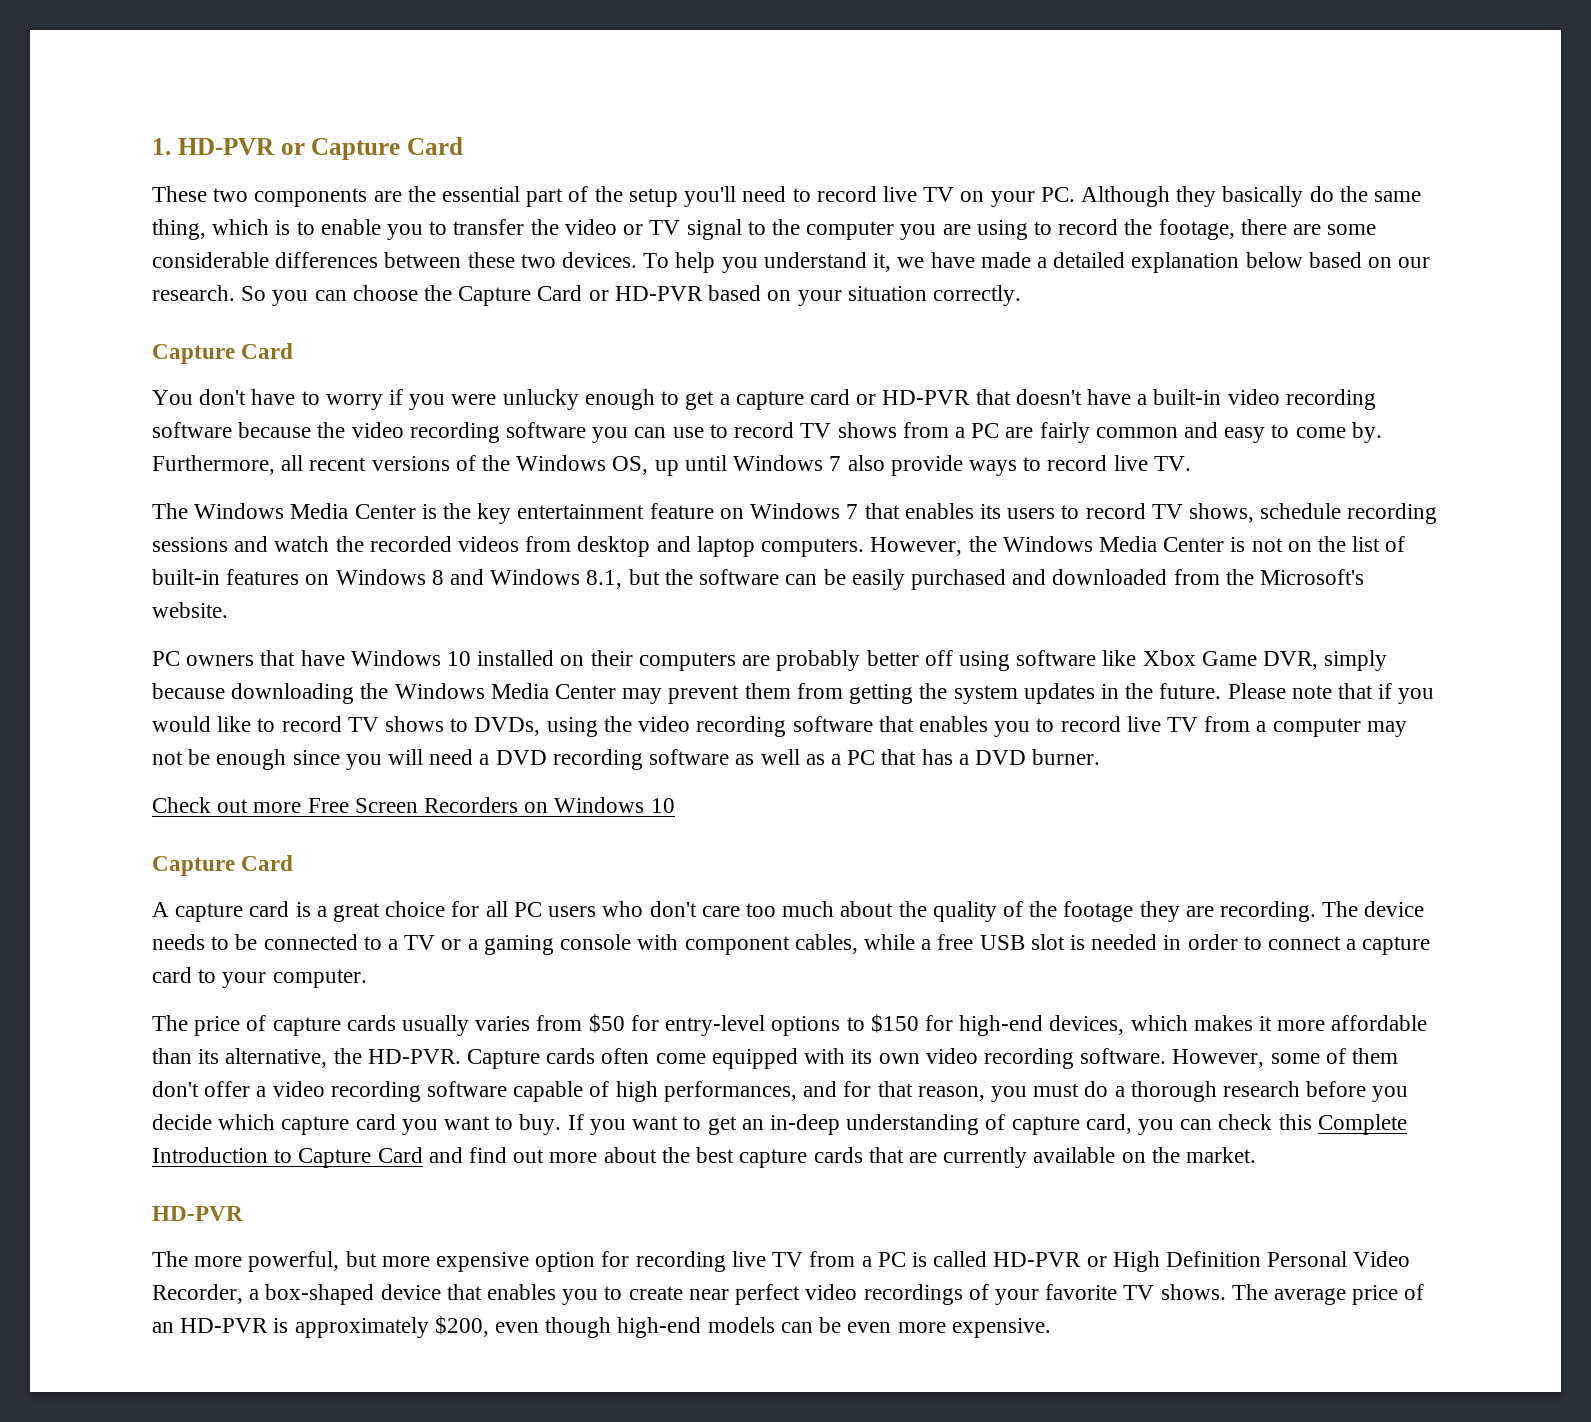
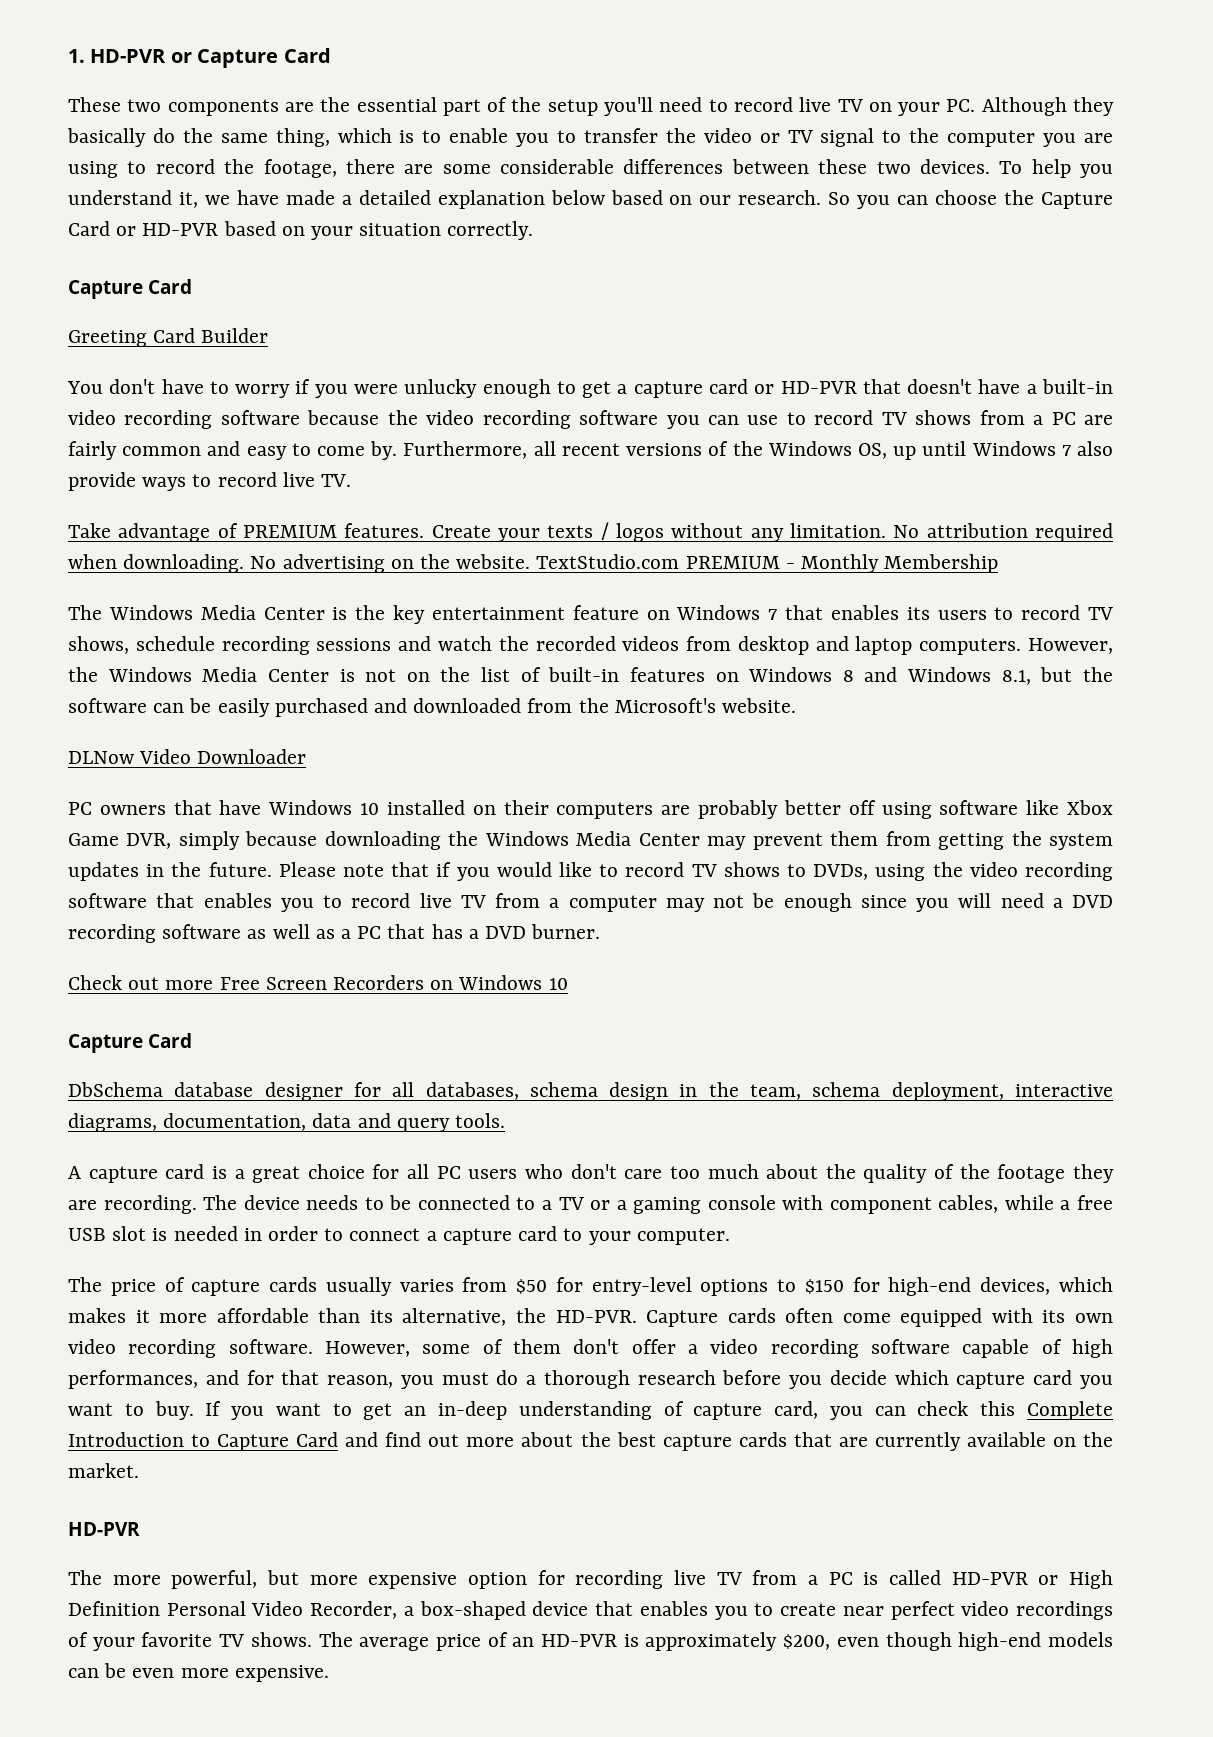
(294, 351) none -> [68,328,269,347] // Greeting Card Builder
(1191, 463) none -> [68,522,1114,542] [68,554,999,573] // Take advantage of PREMIUM features. Create your texts / logos without any limitation. No attribution required when downloading. No advertising on the website. TextStudio.com PREMIUM - Monthly Membership
(228, 610) none -> [68,749,307,764] // DLNow Video Downloader
(294, 863) none -> [68,1082,1113,1101] [68,1113,506,1132] // DbSchema database designer for all databases, schema design in the team, schema deployment, interactive diagrams, documentation, data and query tools.

